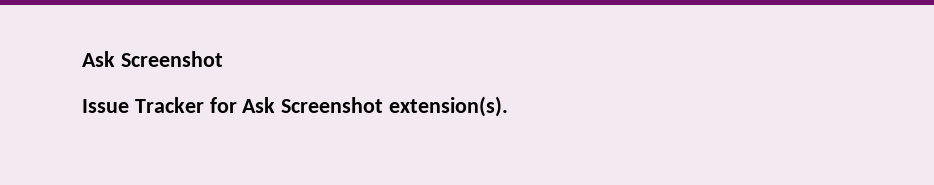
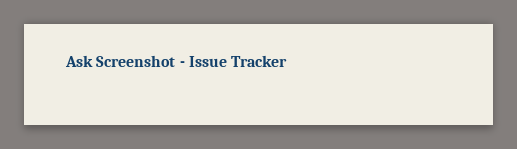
[82,51,223,67] Ask Screenshot // -> [65,55,185,67] Ask Screenshot -
[209,96,509,117] for Ask Screenshot extension(s). -> (288, 61) none

